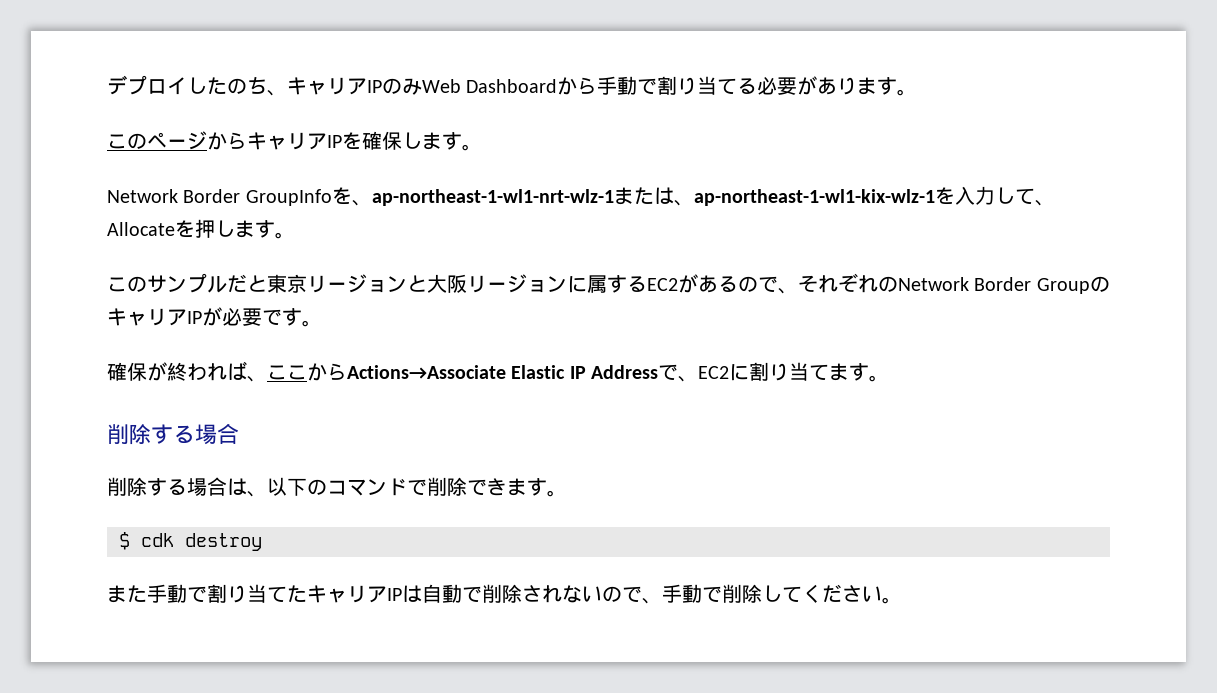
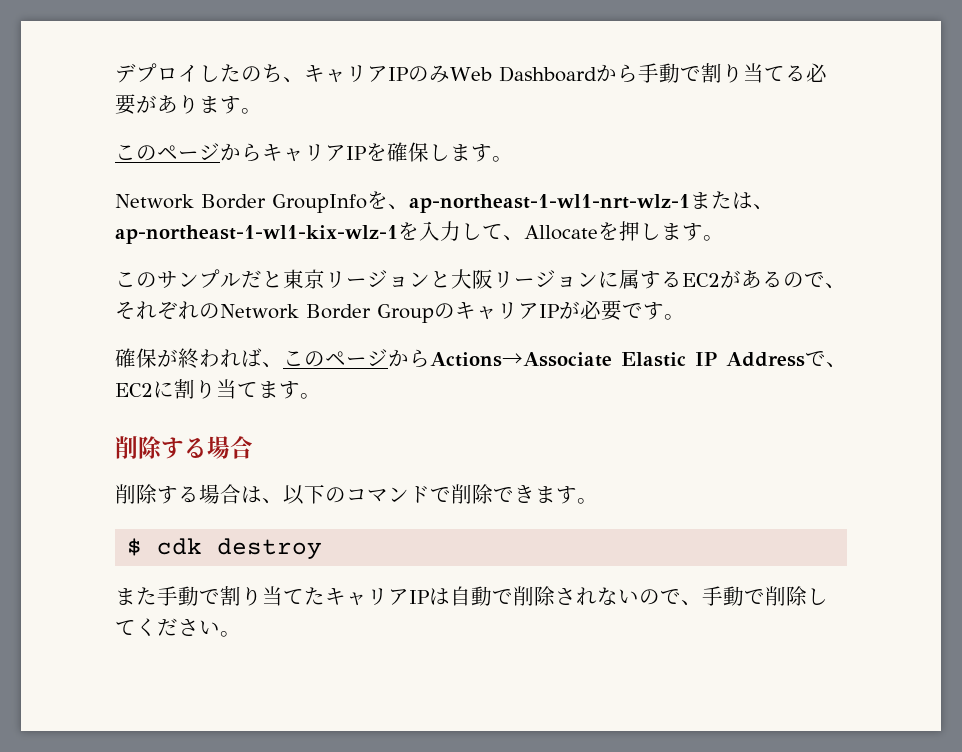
[287,365,307,380] こ -> [304,349,388,367] のページ

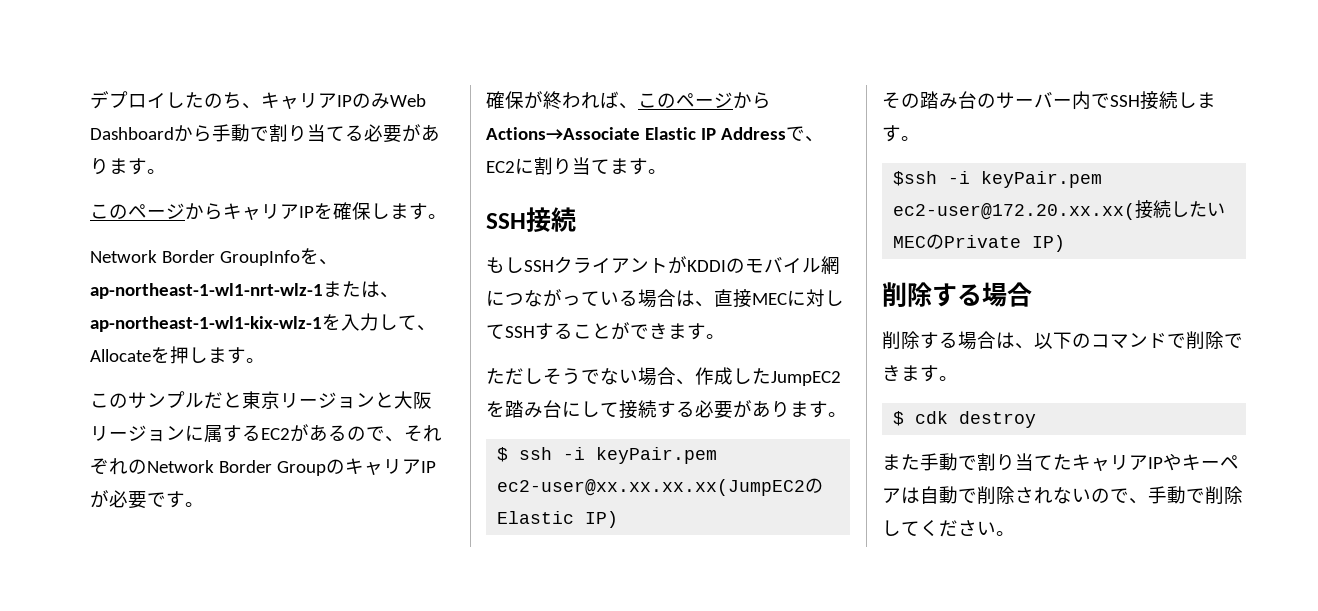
(321, 396) none -> [486,207,576,232] [486,256,840,275] [486,289,844,308] [486,322,725,340] [486,367,841,386] [486,400,847,419] [497,447,718,464] [497,478,824,496] [497,511,619,528] [882,91,1216,110] [882,125,920,142] [893,171,1103,188] [893,200,1226,220] [893,234,1066,252] // SSH接続 // もしSSHクライアントがKDDIのモバイル網につながっている場合は、直接MECに対してSSHすることができます。 // ただしそうでない場合、作成したJumpEC2を踏み台にして接続する必要があります。 // $ ssh -i keyPair.pem ec2-user@xx.xx.xx.xx(JumpEC2のElastic IP) // その踏み台のサーバー内でSSH接続します。 // $ssh -i keyPair.pem ec2-user@172.20.xx.xx(接続したいMECのPrivate IP)
(429, 597) none -> [1163,453,1239,471] [882,488,901,503] やキーペア

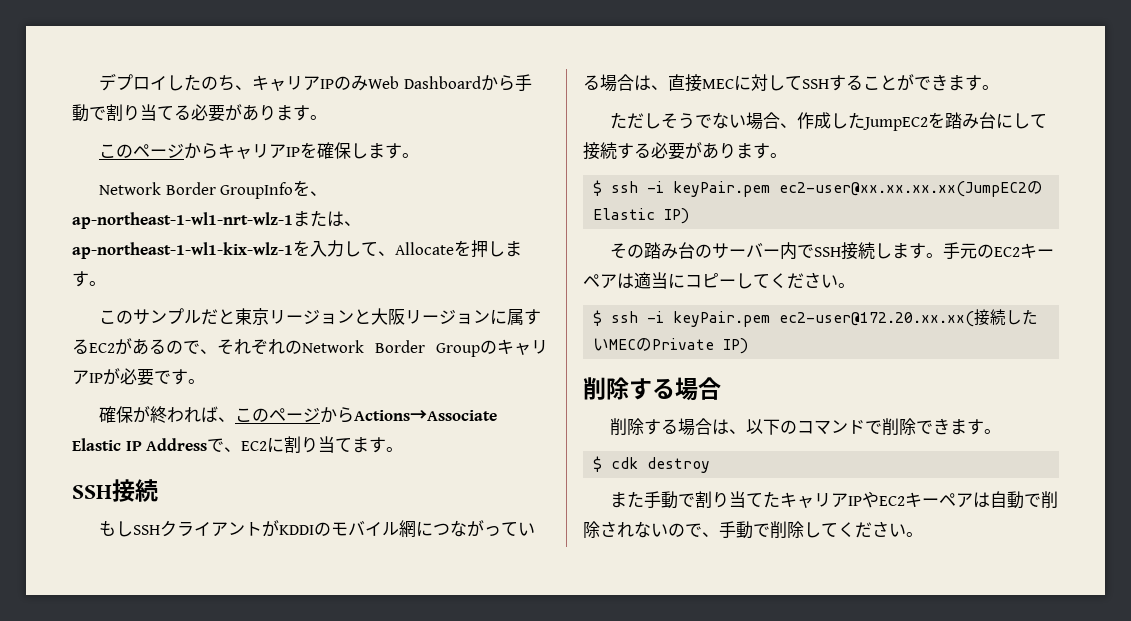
[893,171,938,186] // $ssh -> [942,242,1054,260] [583,272,855,289] [593,310,639,326] 手元のEC2キーペアは適当にコピーしてください。 // $ ssh
(1182, 462) none -> [878,496,905,506] EC2

